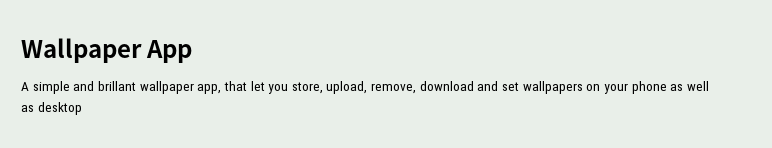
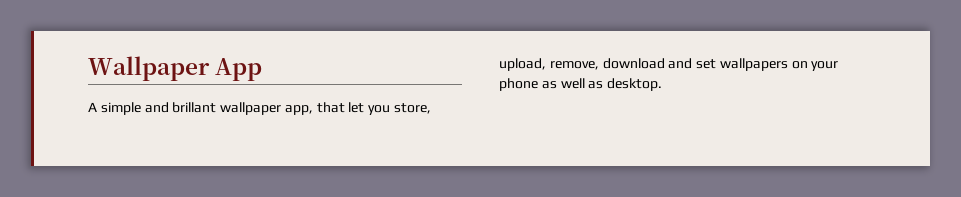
[37,102,82,115] desktop -> [607,78,663,91] desktop.

